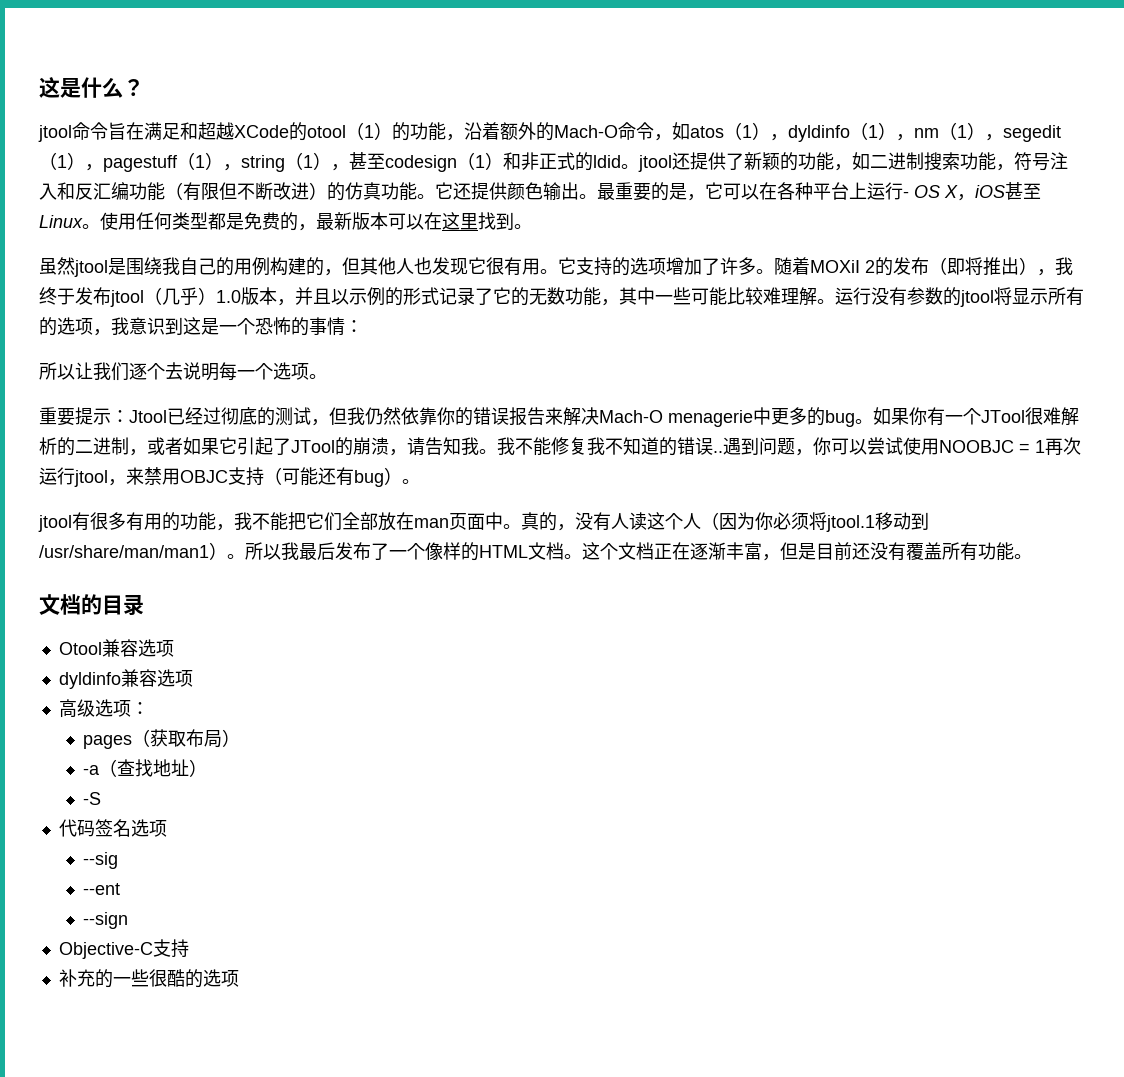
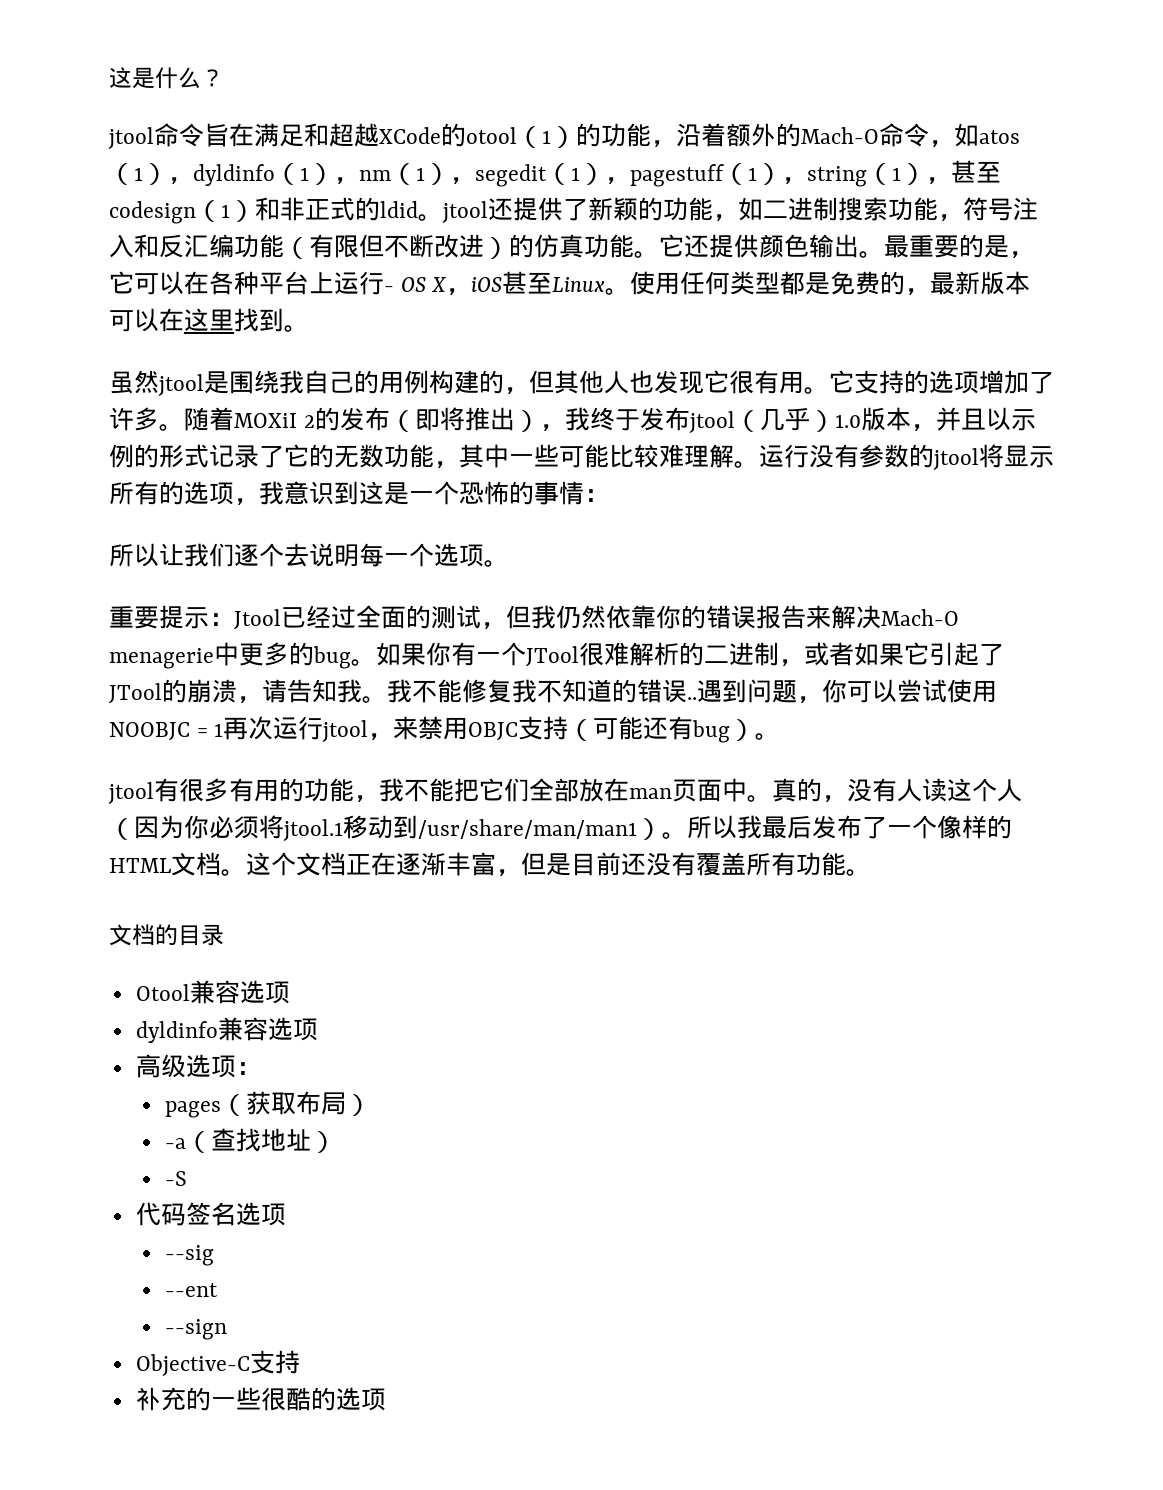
[221,407,257,425] 彻底 -> [356,605,406,629] 全面

